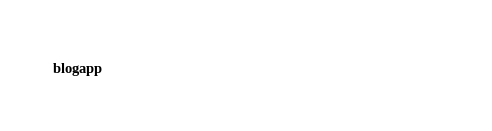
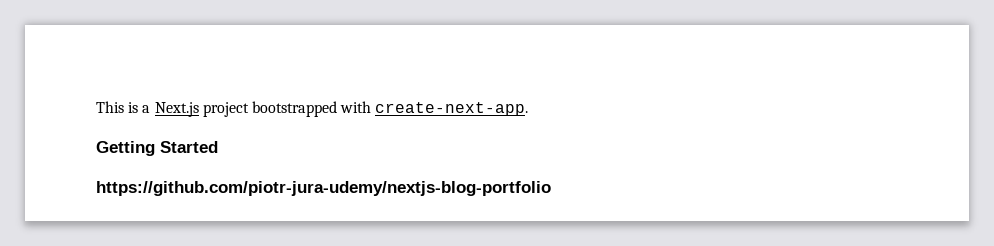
[53,63,102,76] blogapp -> [96,101,529,117] [96,141,218,156] [96,181,551,196] This is a Next.js project bootstrapped with create-next-app. // Getting Started // https://github.com/piotr-jura-udemy/nextjs-blog-portfolio

